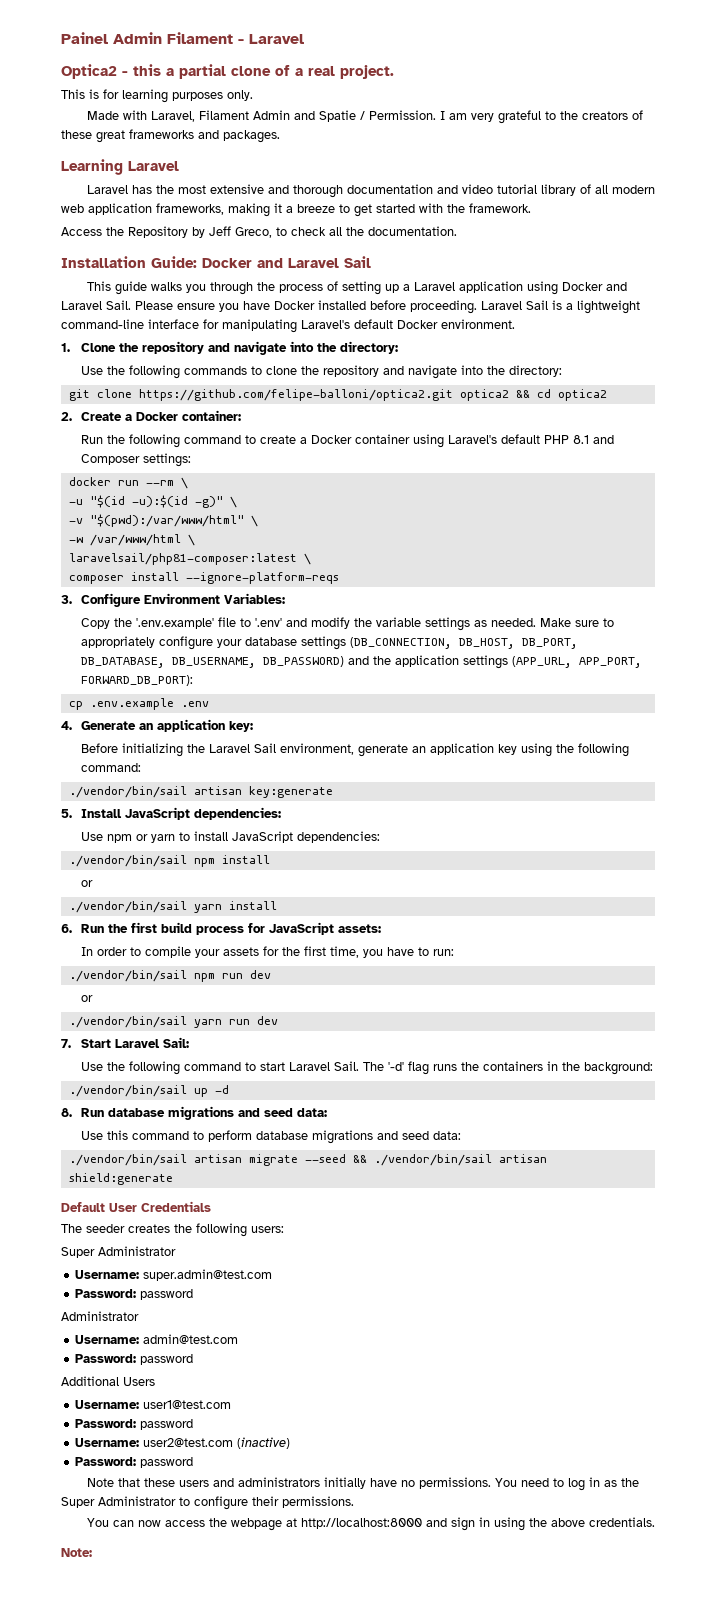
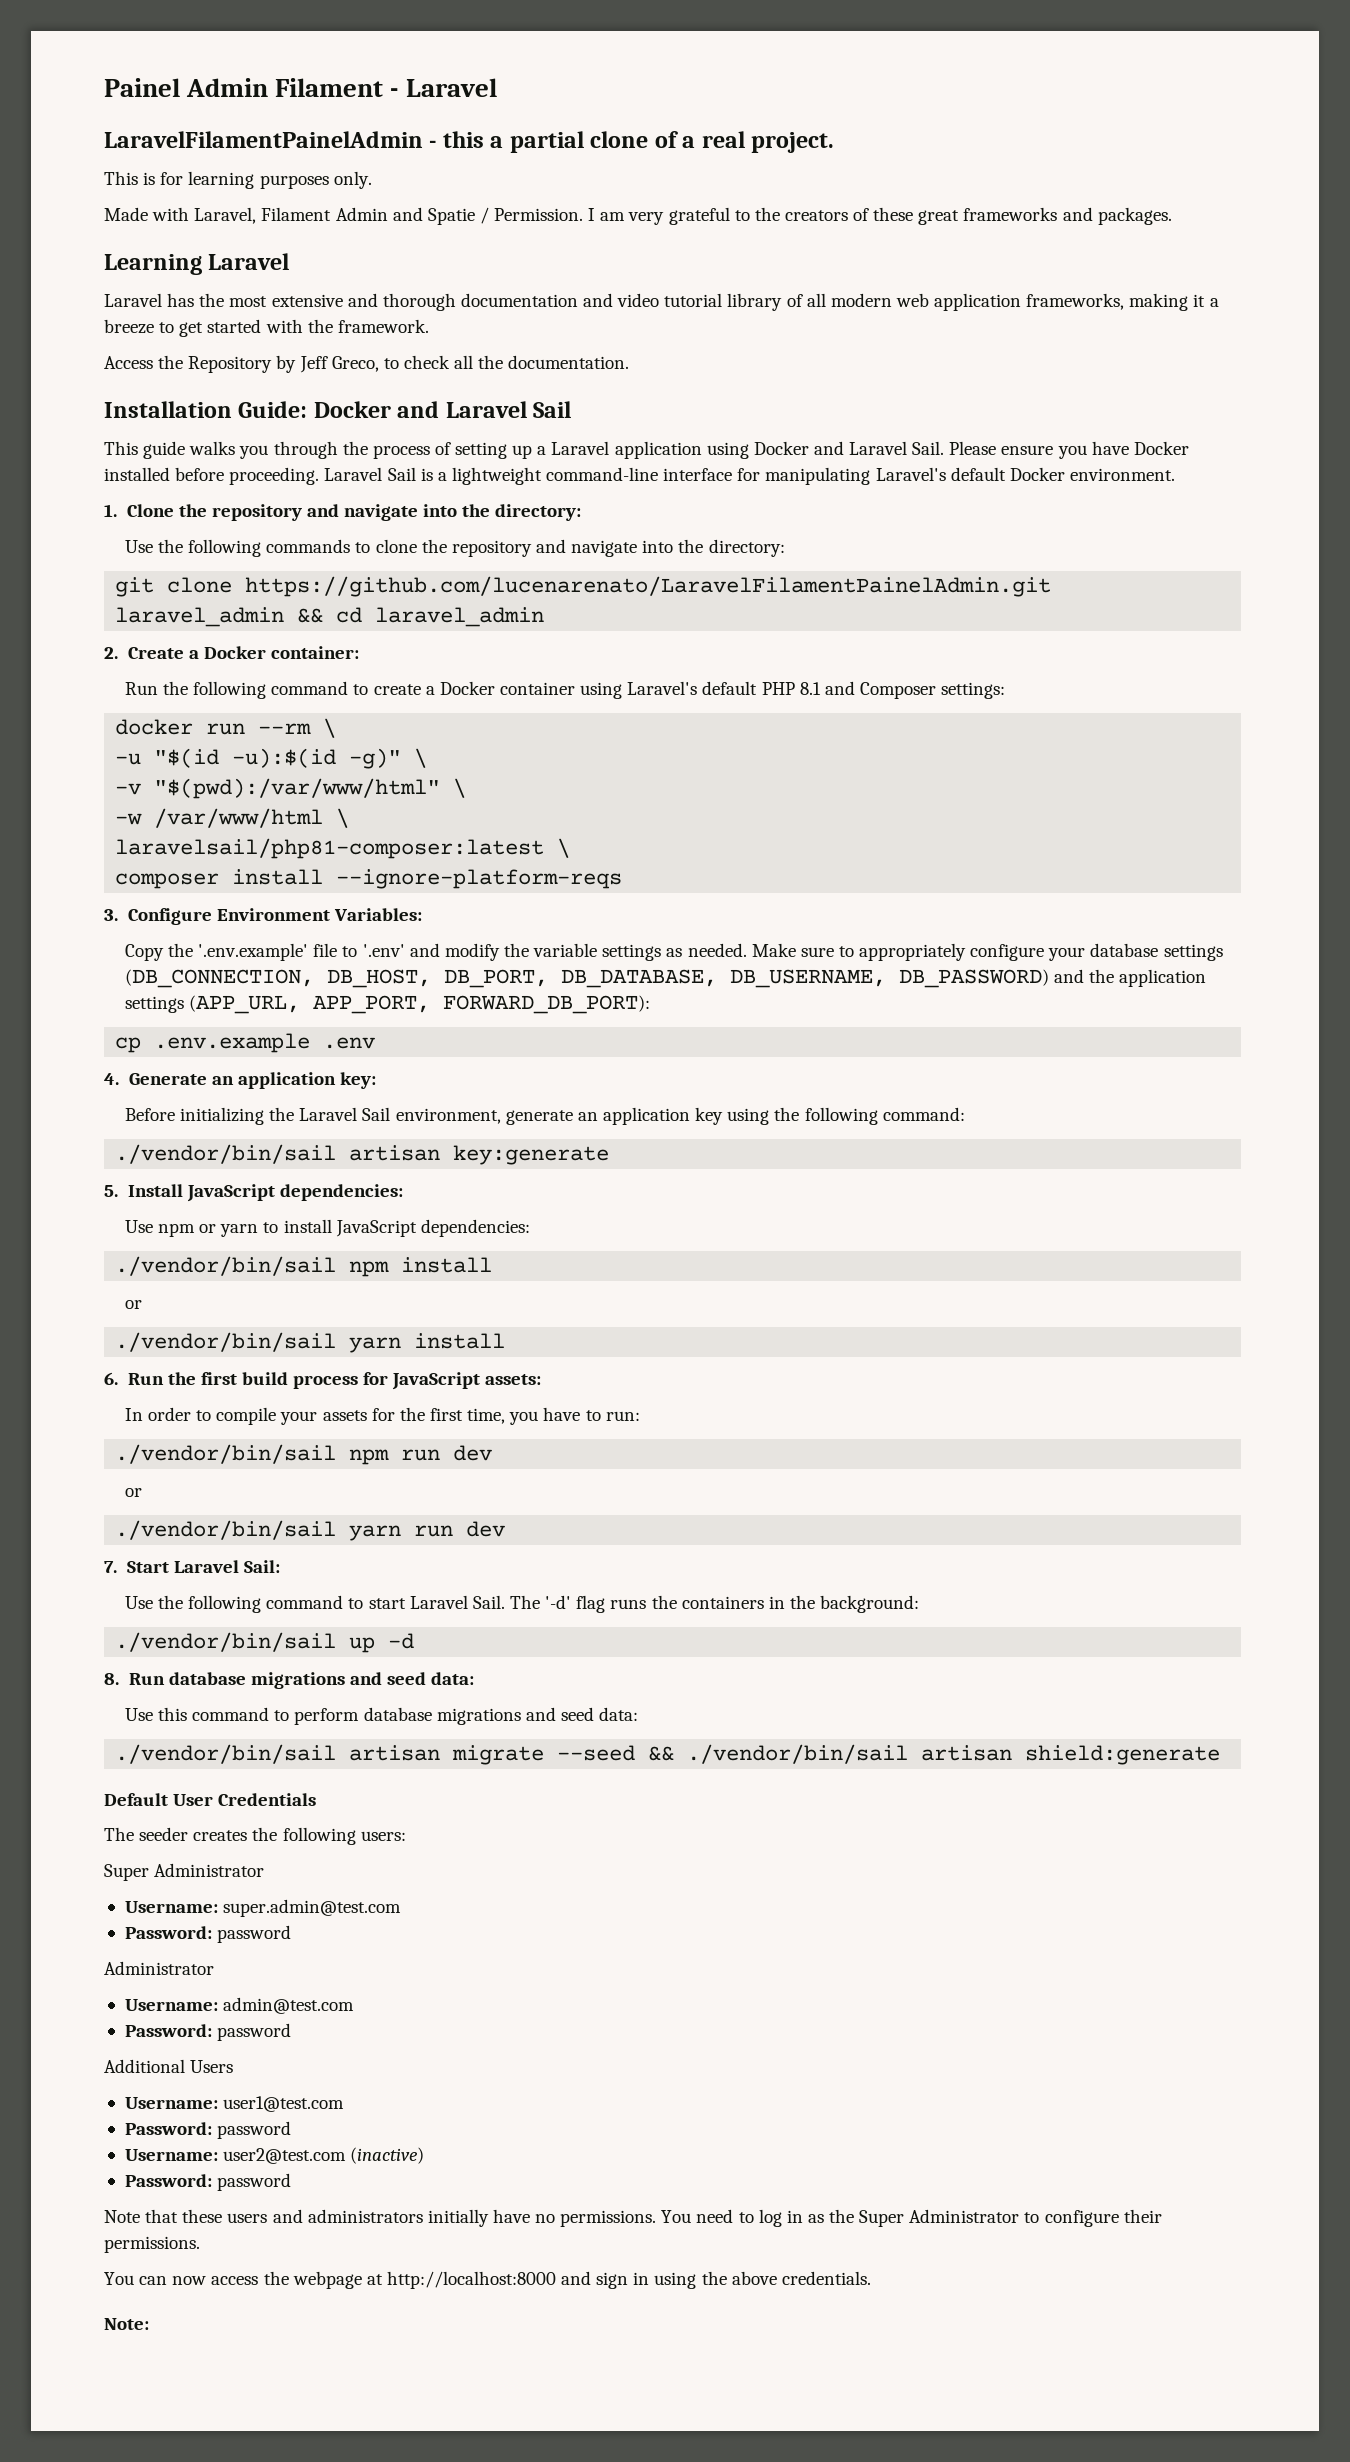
[61,64,117,79] Optica2 -> [104,131,423,148] LaravelFilamentPainelAdmin
[138,389,509,401] https://github.com/felipe-balloni/optica2.git optica2 -> [245,576,1052,597] [115,607,285,627] https://github.com/lucenarenato/LaravelFilamentPainelAdmin.git laravel_admin
[557,389,607,401] optica2 -> [375,607,545,627] laravel_admin

